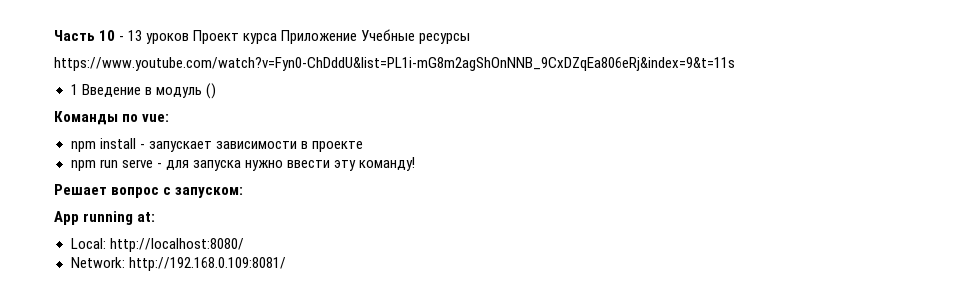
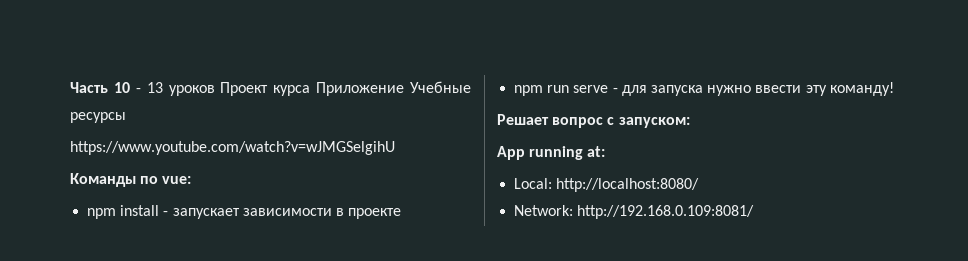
[54,57,735,71] [70,83,216,99] https://www.youtube.com/watch?v=Fyn0-ChDddU&list=PL1i-mG8m2agShOnNNB_9CxDZqEa806eRj&index=9&t=11s // 1 Введение в модуль () -> [70,141,395,155] https://www.youtube.com/watch?v=wJMGSelgihU

